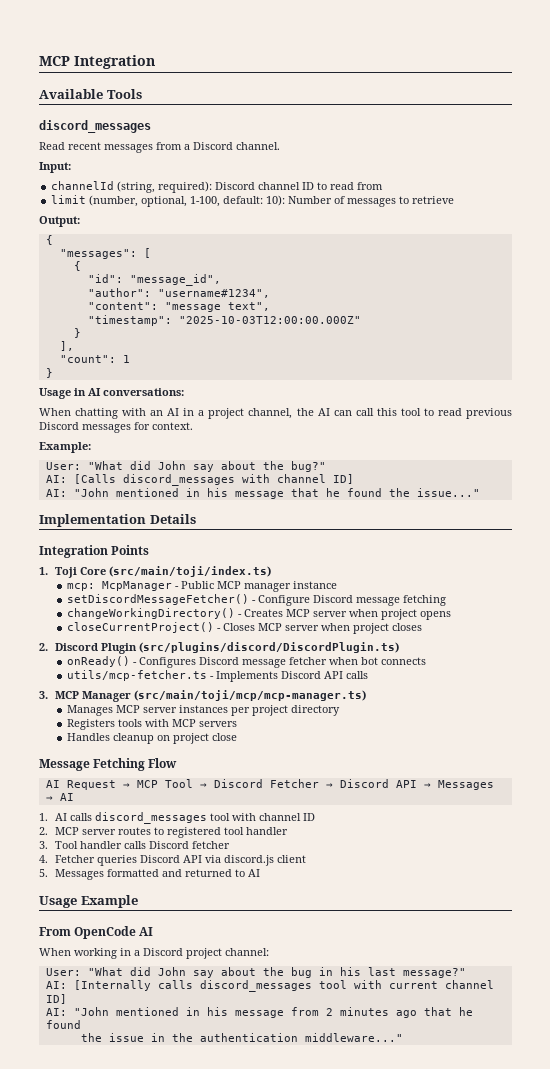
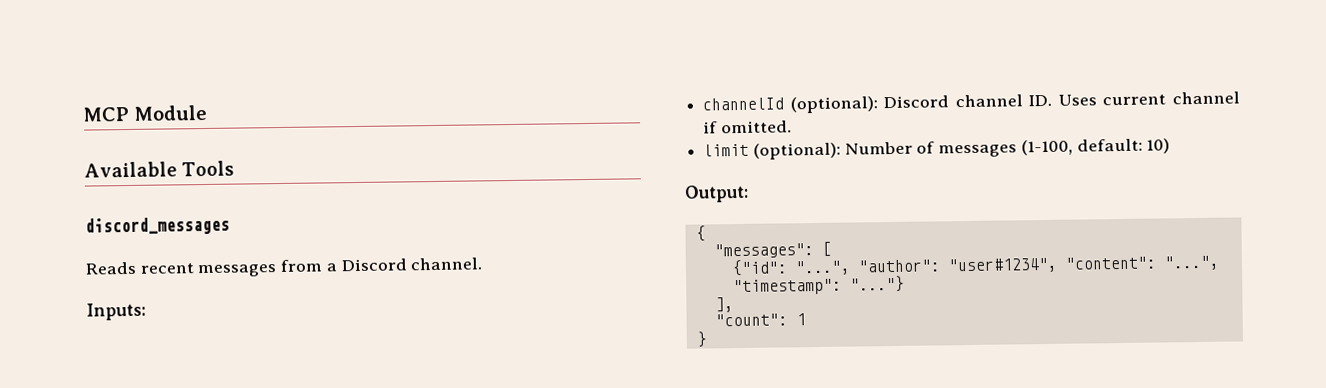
[39,55,155,69] MCP Integration -> [83,104,207,122] MCP Module
[39,142,65,150] Read -> [85,261,137,275] Reads
[39,162,71,173] Input: -> [86,302,146,321] Inputs:
[117,181,384,193] [51,195,455,207] [39,216,80,227] [45,235,53,245] [59,248,151,259] [73,261,81,271] [87,274,221,286] [87,288,270,298] [87,302,270,312] [87,315,361,326] [73,328,81,338] [59,341,74,351] [59,355,130,363] [45,368,53,378] [39,388,184,399] [39,408,512,419] [39,422,193,433] [39,442,91,453] [45,461,326,472] [45,474,354,486] [45,488,480,499] [39,514,196,527] [39,545,150,558] [39,566,272,578] [67,581,338,592] [67,594,447,606] [67,608,452,620] [67,622,423,634] [39,642,400,654] [67,656,427,668] [67,670,369,682] [39,690,367,702] [67,705,341,716] [67,719,238,730] [67,733,238,744] [39,758,178,771] [45,779,494,790] [45,793,74,801] [39,812,316,824] [39,827,289,838] [39,841,231,849] [39,855,307,866] [39,869,261,880] [39,895,138,908] [39,926,154,939] [39,948,269,959] [45,967,466,978] [45,980,494,992] [45,994,67,1004] [45,1007,473,1018] [45,1020,81,1029] [80,1033,403,1042] (string, required): Discord channel ID to read from // limit (number, optional, 1-100, default: 10): Number of messages to retrieve // Output: // { // "messages": [ // { // "id": "message_id", // "author": "username#1234", // "content": "message text", // "timestamp": "2025-10-03T12:00:00.000Z" // } // ], // "count": 1 // } // Usage in AI conversations: // When chatting with an AI in a project channel, the AI can call this tool to read previous Discord messages for context. // Example: // User: "What did John say about the bug?" // AI: [Calls discord_messages with channel ID] // AI: "John mentioned in his message that he found the issue..." // Implementation Details // Integration Points // 1. Toji Core (src/main/toji/index.ts) // mcp: McpManager - Public MCP manager instance // setDiscordMessageFetcher() - Configure Discord message fetching // changeWorkingDirectory() - Creates MCP server when project opens // closeCurrentProject() - Closes MCP server when project closes // 2. Discord Plugin (src/plugins/discord/DiscordPlugin.ts) // onReady() - Configures Discord message fetcher when bot connects // utils/mcp-fetcher.ts - Implements Discord API calls // 3. MCP Manager (src/main/toji/mcp/mcp-manager.ts) // Manages MCP server instances per project directory // Registers tools with MCP servers // Handles cleanup on project close // Message Fetching Flow // AI Request → MCP Tool → Discord Fetcher → Discord API → Messages → AI // 1. AI calls discord_messages tool with channel ID // 2. MCP server routes to registered tool handler // 3. Tool handler calls Discord fetcher // 4. Fetcher queries Discord API via discord.js client // 5. Messages formatted and returned to AI // Usage Example // From OpenCode AI // When working in a Discord project channel: // User: "What did John say about the bug in his last message?" // AI: [Internally calls discord_messages tool with current channel ID] // AI: "John mentioned in his message from 2 minutes ago that he found // the issue in the authentication middleware..." -> [789,91,1240,114] [703,120,792,134] [703,138,1171,160] [684,184,749,203] [695,225,706,242] [713,241,832,259] [731,255,1220,277] [732,275,905,296] [714,297,734,313] [714,313,806,327] [696,331,708,348] (optional): Discord channel ID. Uses current channel if omitted. // limit (optional): Number of messages (1-100, default: 10) // Output: // { // "messages": [ // {"id": "...", "author": "user#1234", "content": "...", "timestamp": "..."} // ], // "count": 1 // }

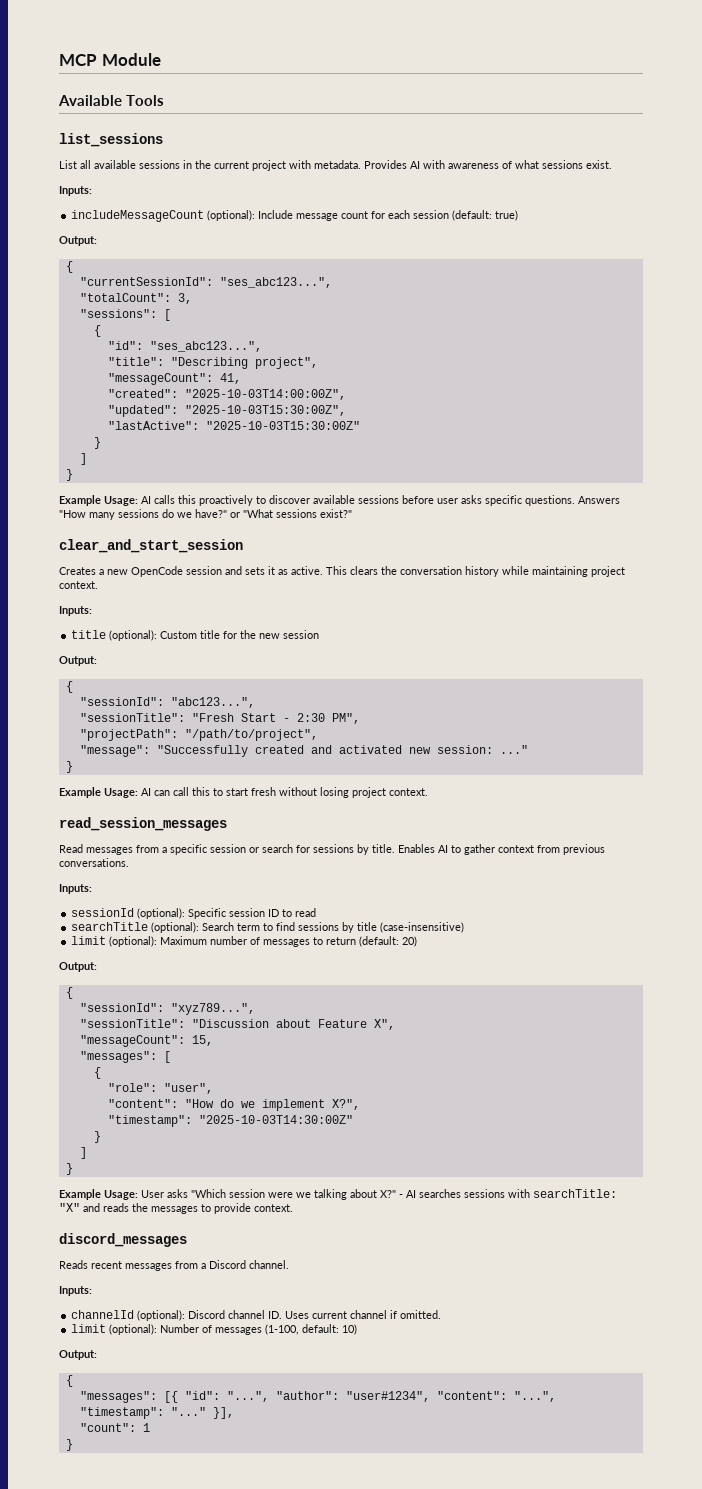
(235, 168) none -> [59,133,163,147] [59,160,612,171] [59,186,92,196] [71,210,519,222] [59,236,97,246] [65,261,73,273] [79,277,332,288] [79,293,192,304] [79,309,171,321] [93,325,101,337] [107,341,262,352] [107,357,318,369] [107,373,241,385] [107,389,346,400] [107,405,346,417] [107,421,360,430] [93,437,101,449] [79,453,87,465] [65,469,73,481] [59,495,620,506] [59,509,352,520] [59,539,243,553] [59,566,625,577] [59,581,98,589] [59,606,92,616] [71,630,320,641] [59,656,97,666] [65,681,73,693] [79,697,255,708] [79,713,360,724] [79,729,318,741] [79,745,528,757] [65,761,73,773] [59,787,428,798] [59,817,227,831] [59,844,605,855] [59,858,129,867] [59,884,92,894] [71,908,317,919] [71,922,465,933] [71,936,418,947] [59,962,97,972] [65,987,73,999] [79,1003,255,1015] [79,1019,395,1030] [79,1035,213,1047] [79,1051,171,1063] [93,1067,101,1079] [107,1083,213,1094] [107,1099,360,1111] [107,1115,353,1127] [93,1131,101,1143] [79,1147,87,1159] [65,1163,73,1175] [59,1189,617,1200] [59,1203,293,1214] // list_sessions // List all available sessions in the current project with metadata. Provides AI with awareness of what sessions exist. // Inputs: // includeMessageCount (optional): Include message count for each session (default: true) // Output: // { // "currentSessionId": "ses_abc123...", // "totalCount": 3, // "sessions": [ // { // "id": "ses_abc123...", // "title": "Describing project", // "messageCount": 41, // "created": "2025-10-03T14:00:00Z", // "updated": "2025-10-03T15:30:00Z", // "lastActive": "2025-10-03T15:30:00Z" // } // ] // } // Example Usage: AI calls this proactively to discover available sessions before user asks specific questions. Answers "How many sessions do we have?" or "What sessions exist?" // clear_and_start_session // Creates a new OpenCode session and sets it as active. This clears the conversation history while maintaining project context. // Inputs: // title (optional): Custom title for the new session // Output: // { // "sessionId": "abc123...", // "sessionTitle": "Fresh Start - 2:30 PM", // "projectPath": "/path/to/project", // "message": "Successfully created and activated new session: ..." // } // Example Usage: AI can call this to start fresh without losing project context. // read_session_messages // Read messages from a specific session or search for sessions by title. Enables AI to gather context from previous conversations. // Inputs: // sessionId (optional): Specific session ID to read // searchTitle (optional): Search term to find sessions by title (case-insensitive) // limit (optional): Maximum number of messages to return (default: 20) // Output: // { // "sessionId": "xyz789...", // "sessionTitle": "Discussion about Feature X", // "messageCount": 15, // "messages": [ // { // "role": "user", // "content": "How do we implement X?", // "timestamp": "2025-10-03T14:30:00Z" // } // ] // } // Example Usage: User asks "Which session were we talking about X?" - AI searches sessions with searchTitle: "X" and reads the messages to provide context.
[821,241,832,257] [731,259,788,277] [ // {"id": -> [163,1391,220,1403] [{ "id":
[849,275,905,293] [714,297,734,313] "..."} // ], -> [170,1407,234,1419] "..." }],

